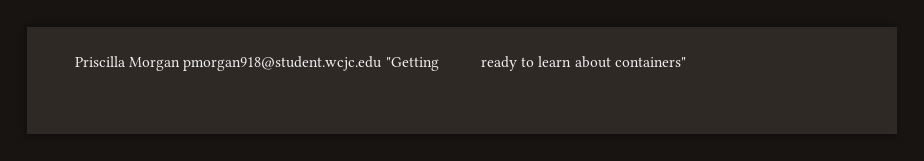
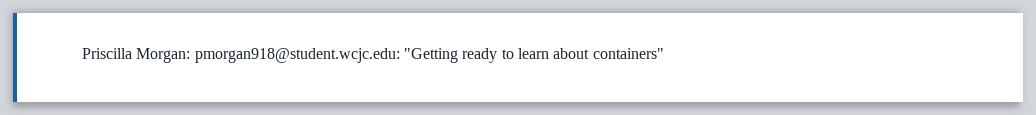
[129,56,383,71] Morgan pmorgan918@student.wcjc.edu -> [136,48,400,63] Morgan: pmorgan918@student.wcjc.edu:

